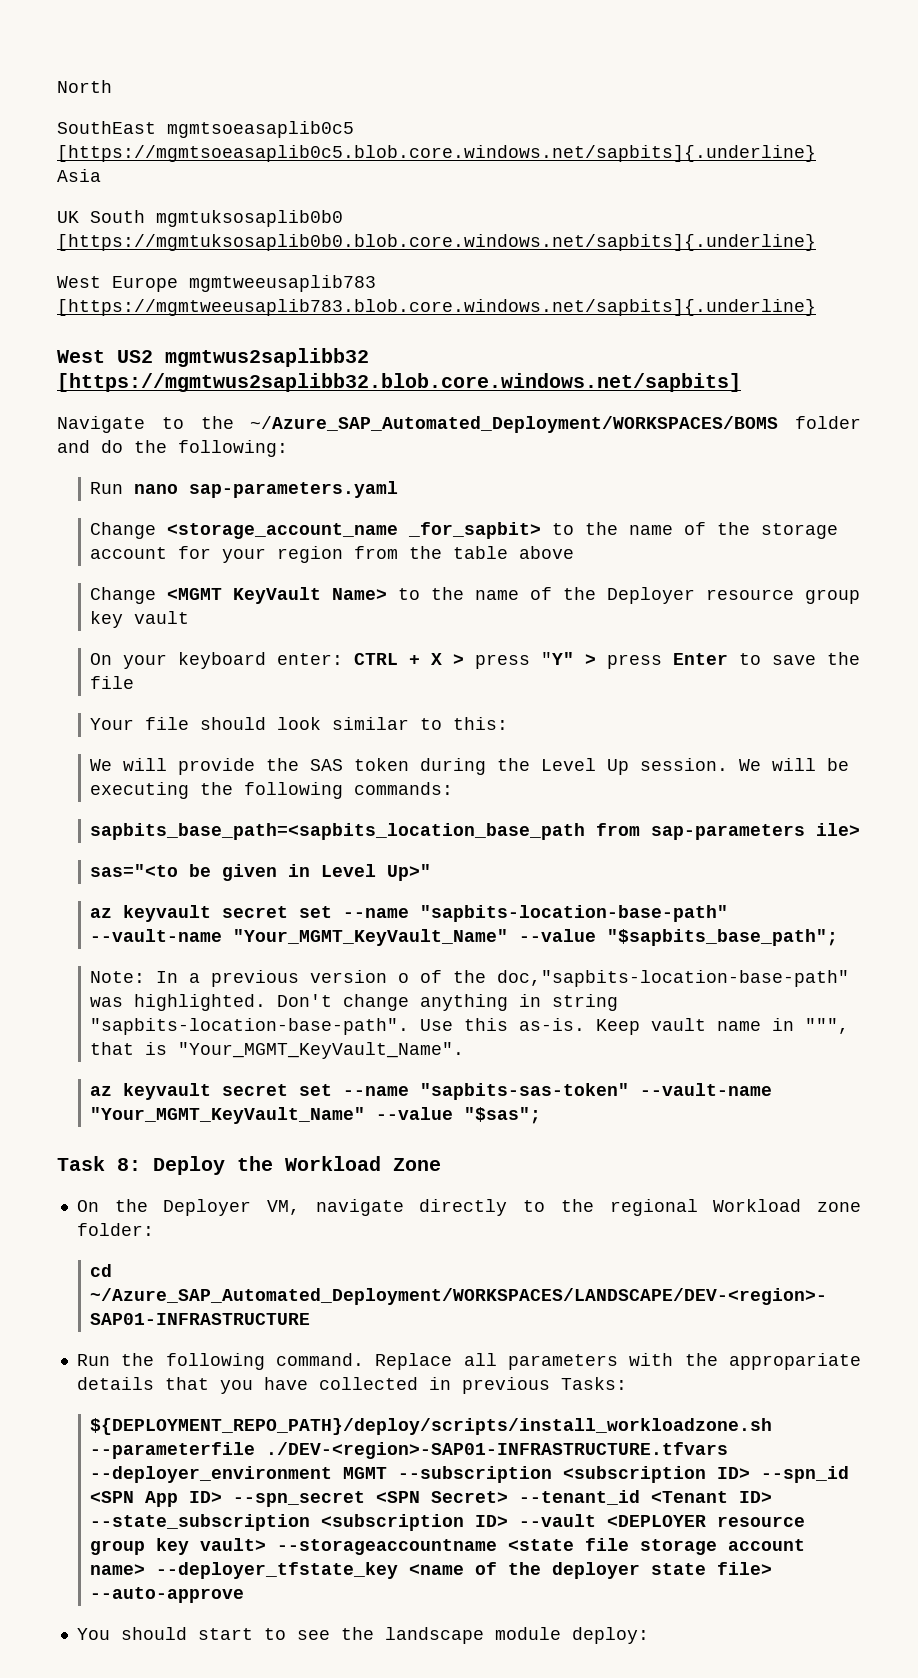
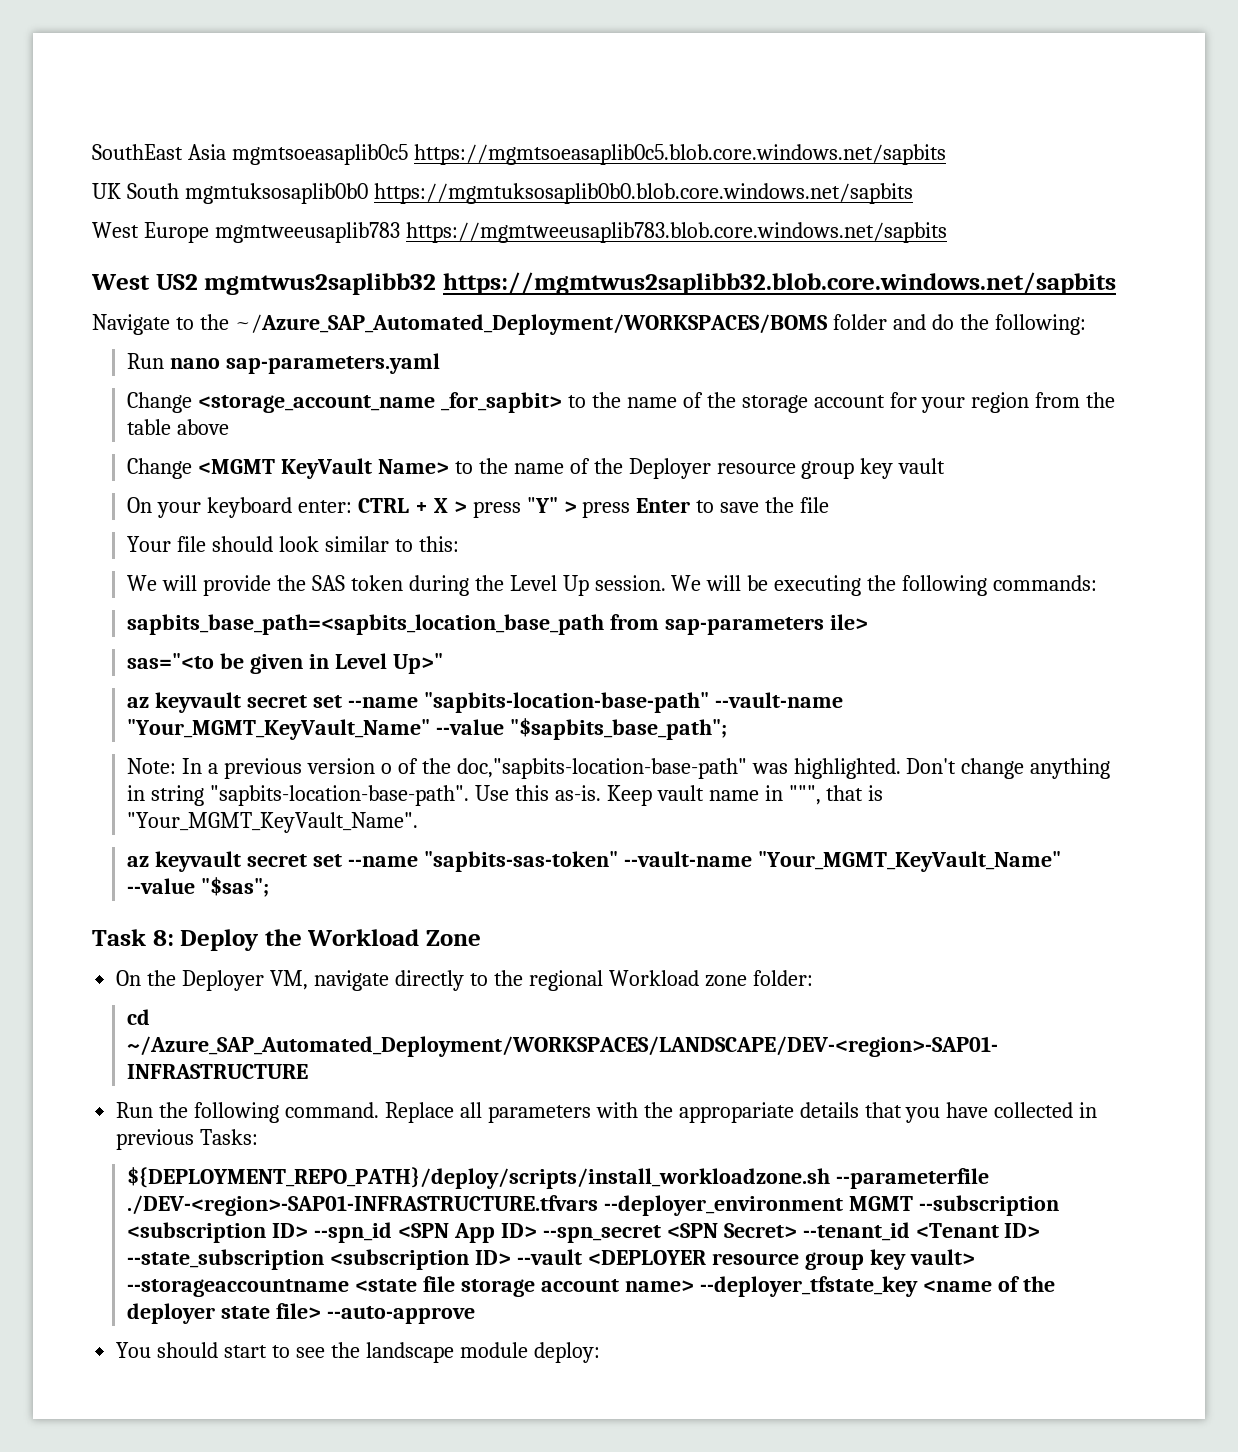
[57,80,112,93] [57,121,354,138] [57,145,816,162] [57,169,101,182] North // SouthEast mgmtsoeasaplib0c5 [https://mgmtsoeasaplib0c5.blob.core.windows.net/sapbits]{.underline} Asia -> [92,144,946,165] SouthEast Asia mgmtsoeasaplib0c5 https://mgmtsoeasaplib0c5.blob.core.windows.net/sapbits
[57,234,816,251] [https://mgmtuksosaplib0b0.blob.core.windows.net/sapbits]{.underline} -> [373,183,913,204] https://mgmtuksosaplib0b0.blob.core.windows.net/sapbits
[57,299,816,316] [https://mgmtweeusaplib783.blob.core.windows.net/sapbits]{.underline} -> [405,222,947,243] https://mgmtweeusaplib783.blob.core.windows.net/sapbits
[57,373,741,392] [https://mgmtwus2saplibb32.blob.core.windows.net/sapbits] -> [442,272,1116,295] https://mgmtwus2saplibb32.blob.core.windows.net/sapbits

